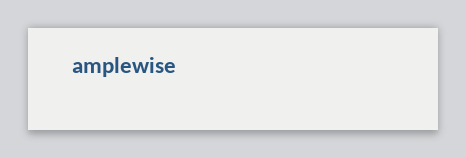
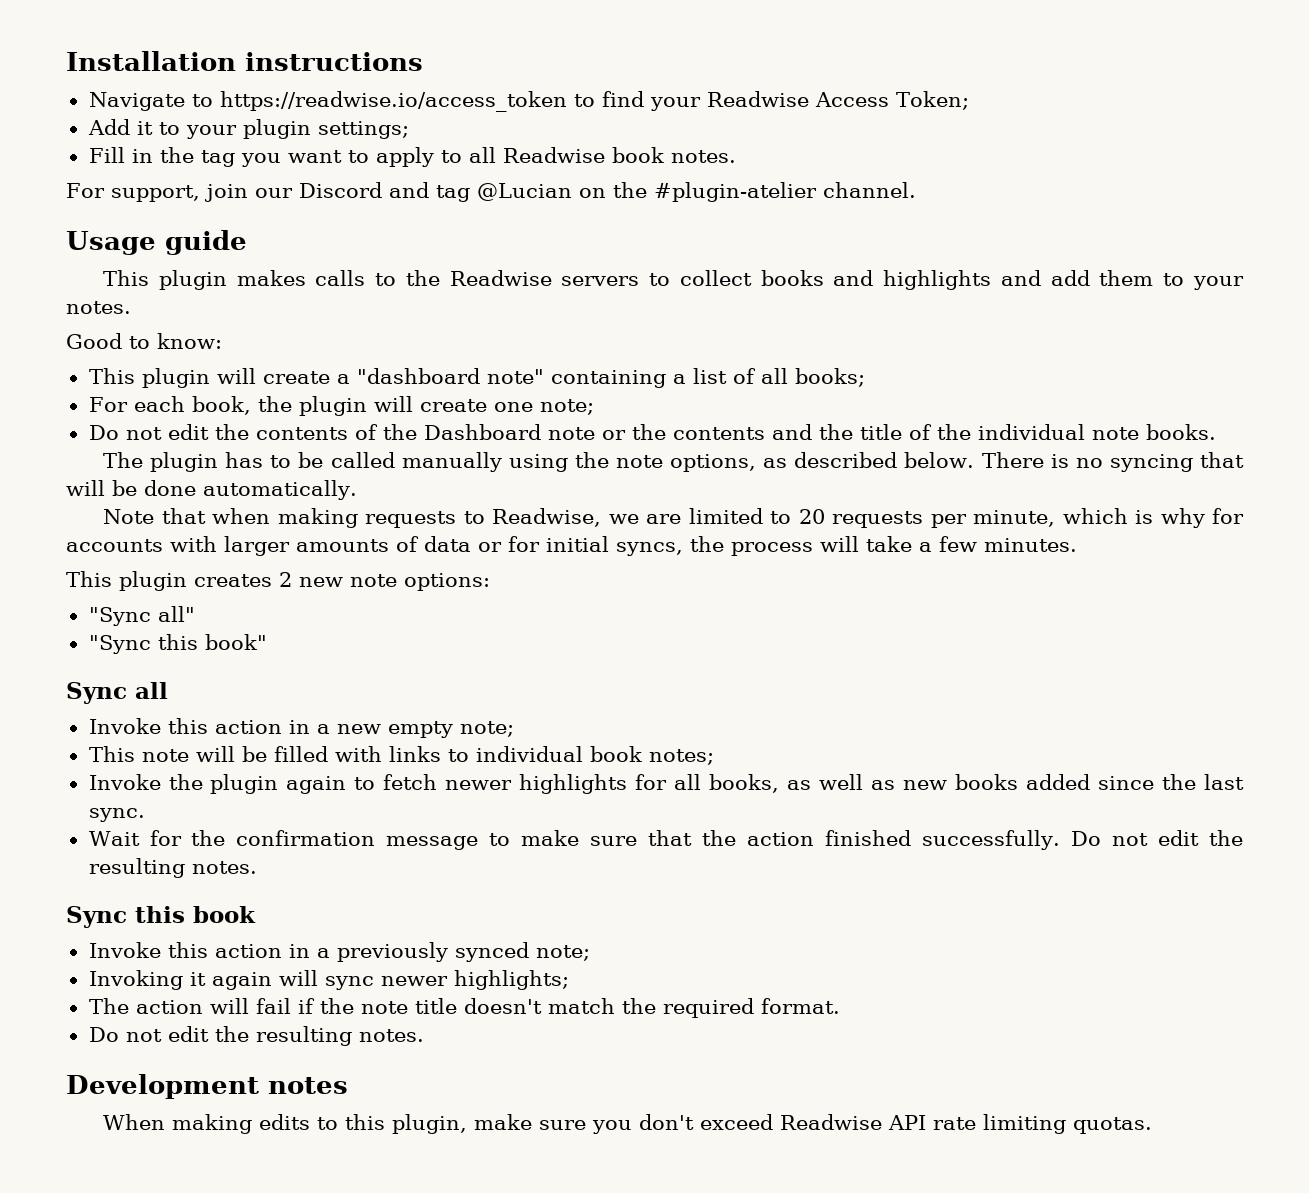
[72,57,176,77] amplewise -> [66,51,423,71] [88,91,969,112] [87,119,409,139] [88,147,736,167] [66,182,916,202] [66,230,247,255] [103,270,1244,290] [66,301,131,314] [66,333,222,349] [88,368,865,388] [88,396,594,416] [88,424,1216,440] [103,452,1245,472] [66,480,357,500] [103,508,1244,528] [66,536,1077,556] [66,571,490,591] [88,606,195,626] [88,634,267,654] [66,682,168,704] [88,718,514,738] [88,746,714,765] [88,774,1244,794] [88,808,145,822] [88,830,1244,850] [88,858,257,878] [66,906,256,928] [88,942,590,962] [88,970,569,990] [88,998,840,1018] [88,1026,424,1046] [66,1074,348,1099] [103,1114,1153,1134] Installation instructions // Navigate to https://readwise.io/access_token to find your Readwise Access Token; // Add it to your plugin settings; // Fill in the tag you want to apply to all Readwise book notes. // For support, join our Discord and tag @Lucian on the #plugin-atelier channel. // Usage guide // This plugin makes calls to the Readwise servers to collect books and highlights and add them to your notes. // Good to know: // This plugin will create a "dashboard note" containing a list of all books; // For each book, the plugin will create one note; // Do not edit the contents of the Dashboard note or the contents and the title of the individual note books. // The plugin has to be called manually using the note options, as described below. There is no syncing that will be done automatically. // Note that when making requests to Readwise, we are limited to 20 requests per minute, which is why for accounts with larger amounts of data or for initial syncs, the process will take a few minutes. // This plugin creates 2 new note options: // "Sync all" // "Sync this book" // Sync all // Invoke this action in a new empty note; // This note will be filled with links to individual book notes; // Invoke the plugin again to fetch newer highlights for all books, as well as new books added since the last sync. // Wait for the confirmation message to make sure that the action finished successfully. Do not edit the resulting notes. // Sync this book // Invoke this action in a previously synced note; // Invoking it again will sync newer highlights; // The action will fail if the note title doesn't match the required format. // Do not edit the resulting notes. // Development notes // When making edits to this plugin, make sure you don't exceed Readwise API rate limiting quotas.

